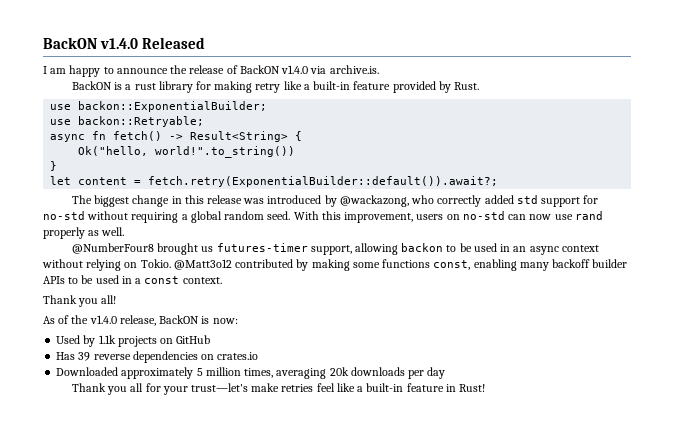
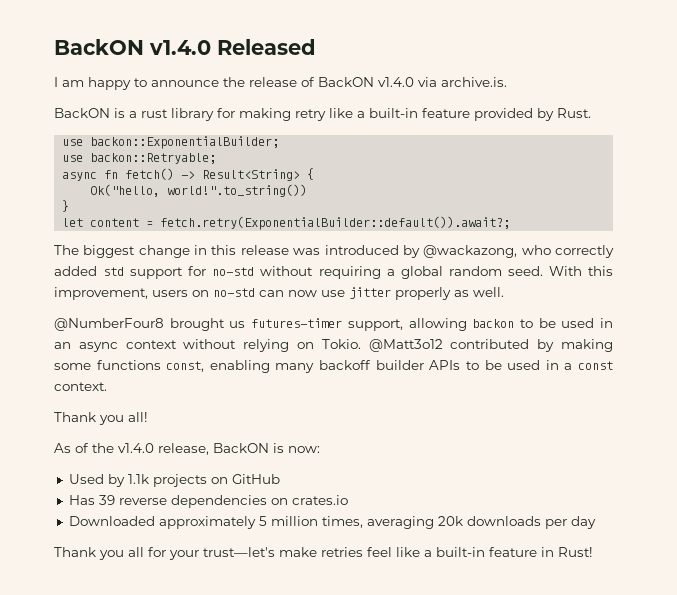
[574,211,603,220] rand -> [349,287,391,299] jitter

